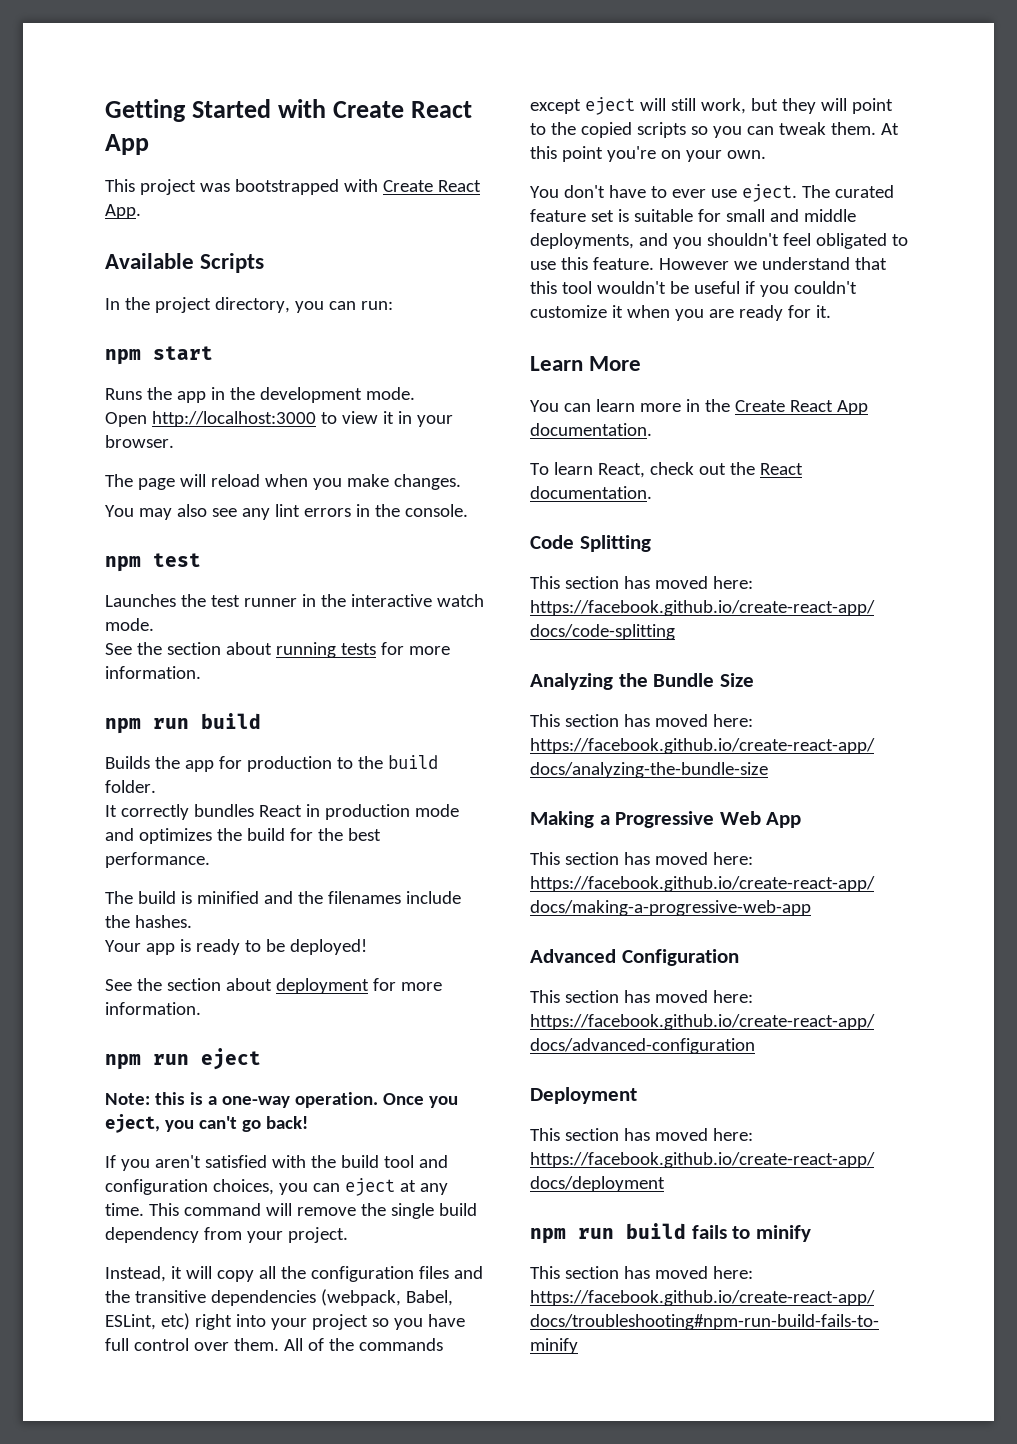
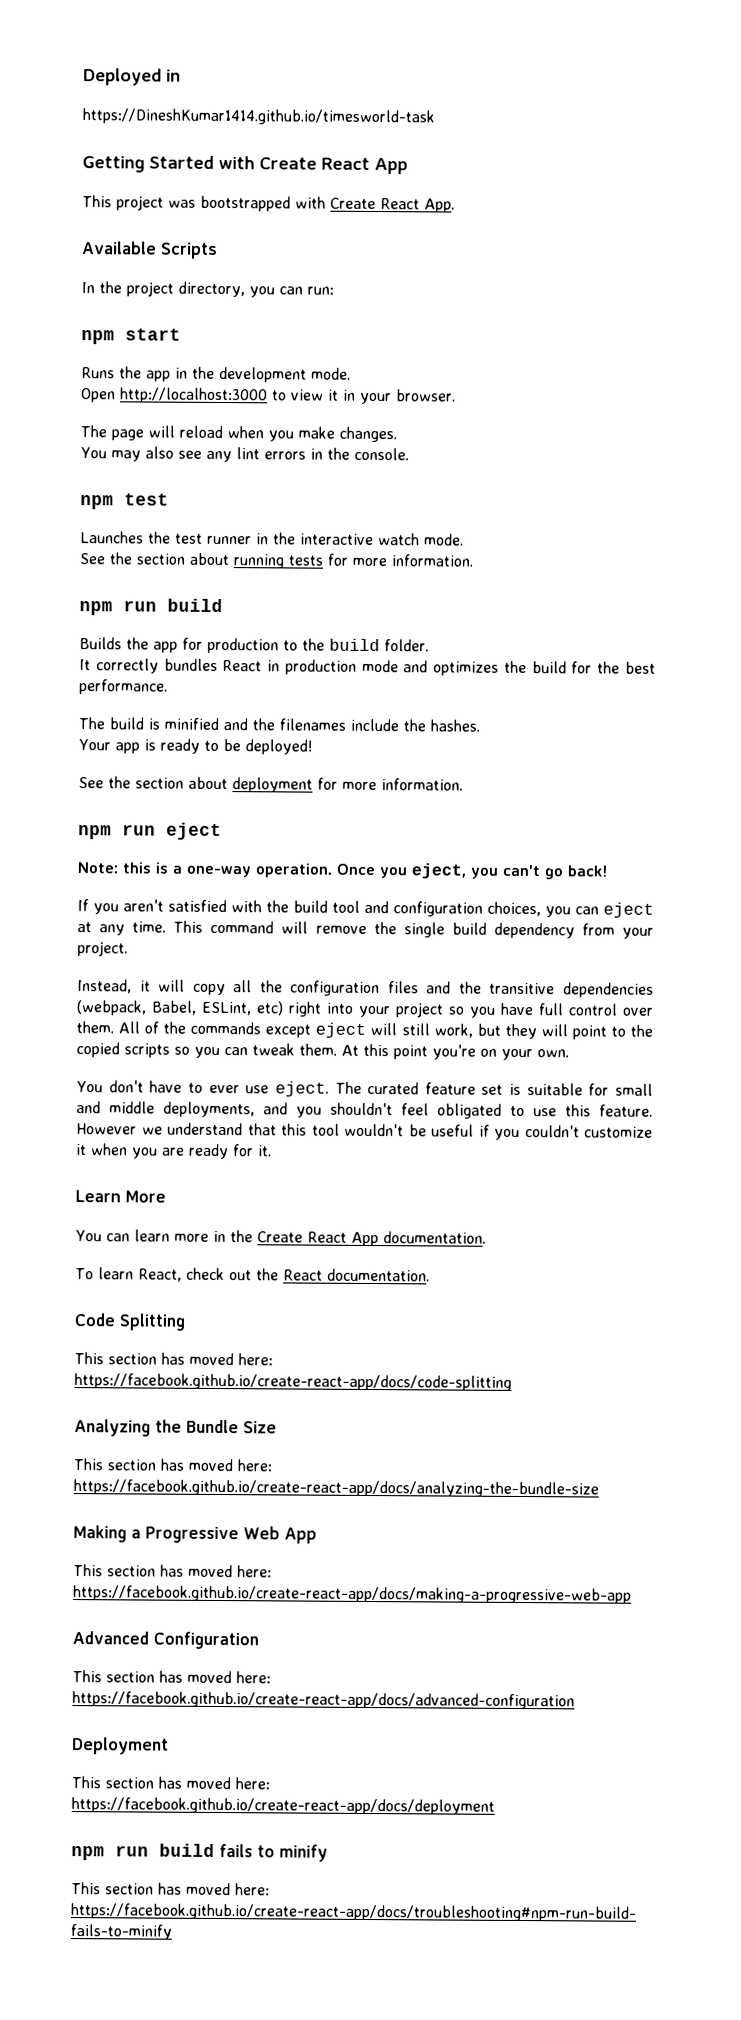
(105, 110) none -> [83,68,181,86] [82,108,435,126] Deployed in // https://DineshKumar1414.github.io/timesworld-task //

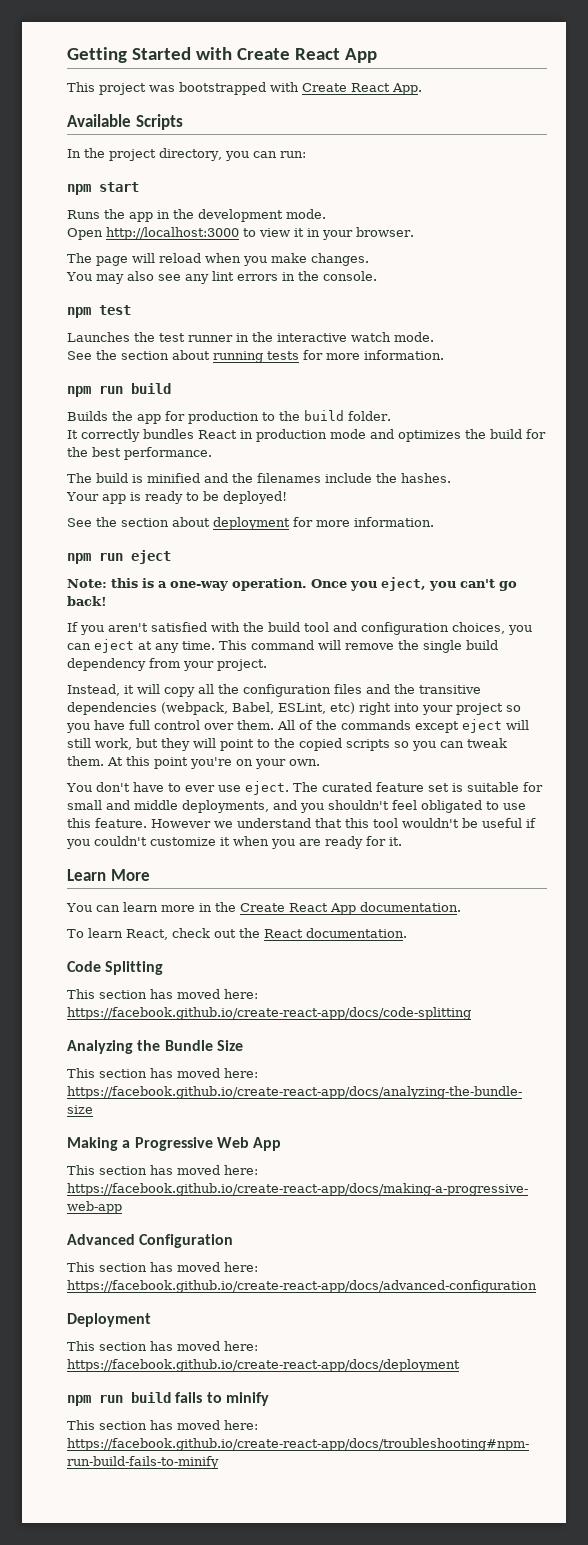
[83,68,181,86] [82,108,435,126] Deployed in // https://DineshKumar1414.github.io/timesworld-task // -> (67, 55) none

